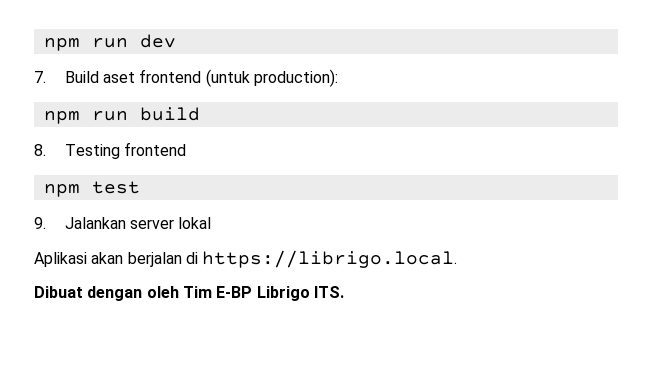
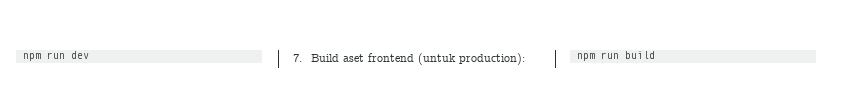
[34,142,187,159] [43,181,140,197] [34,217,212,229] [34,250,458,268] [34,286,344,301] // 8. Testing frontend // npm test // 9. Jalankan server lokal // Aplikasi akan berjalan di https://librigo.local. // Dibuat dengan oleh Tim E-BP Librigo ITS. -> (655, 55) none

